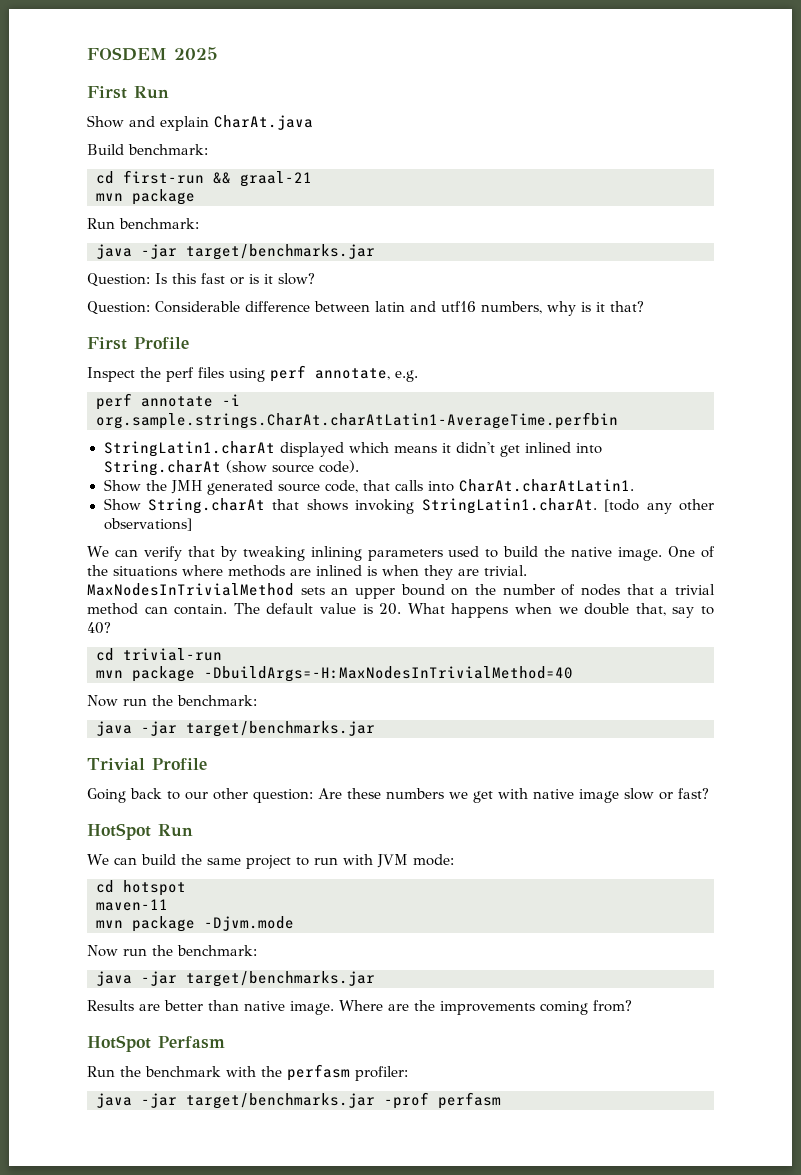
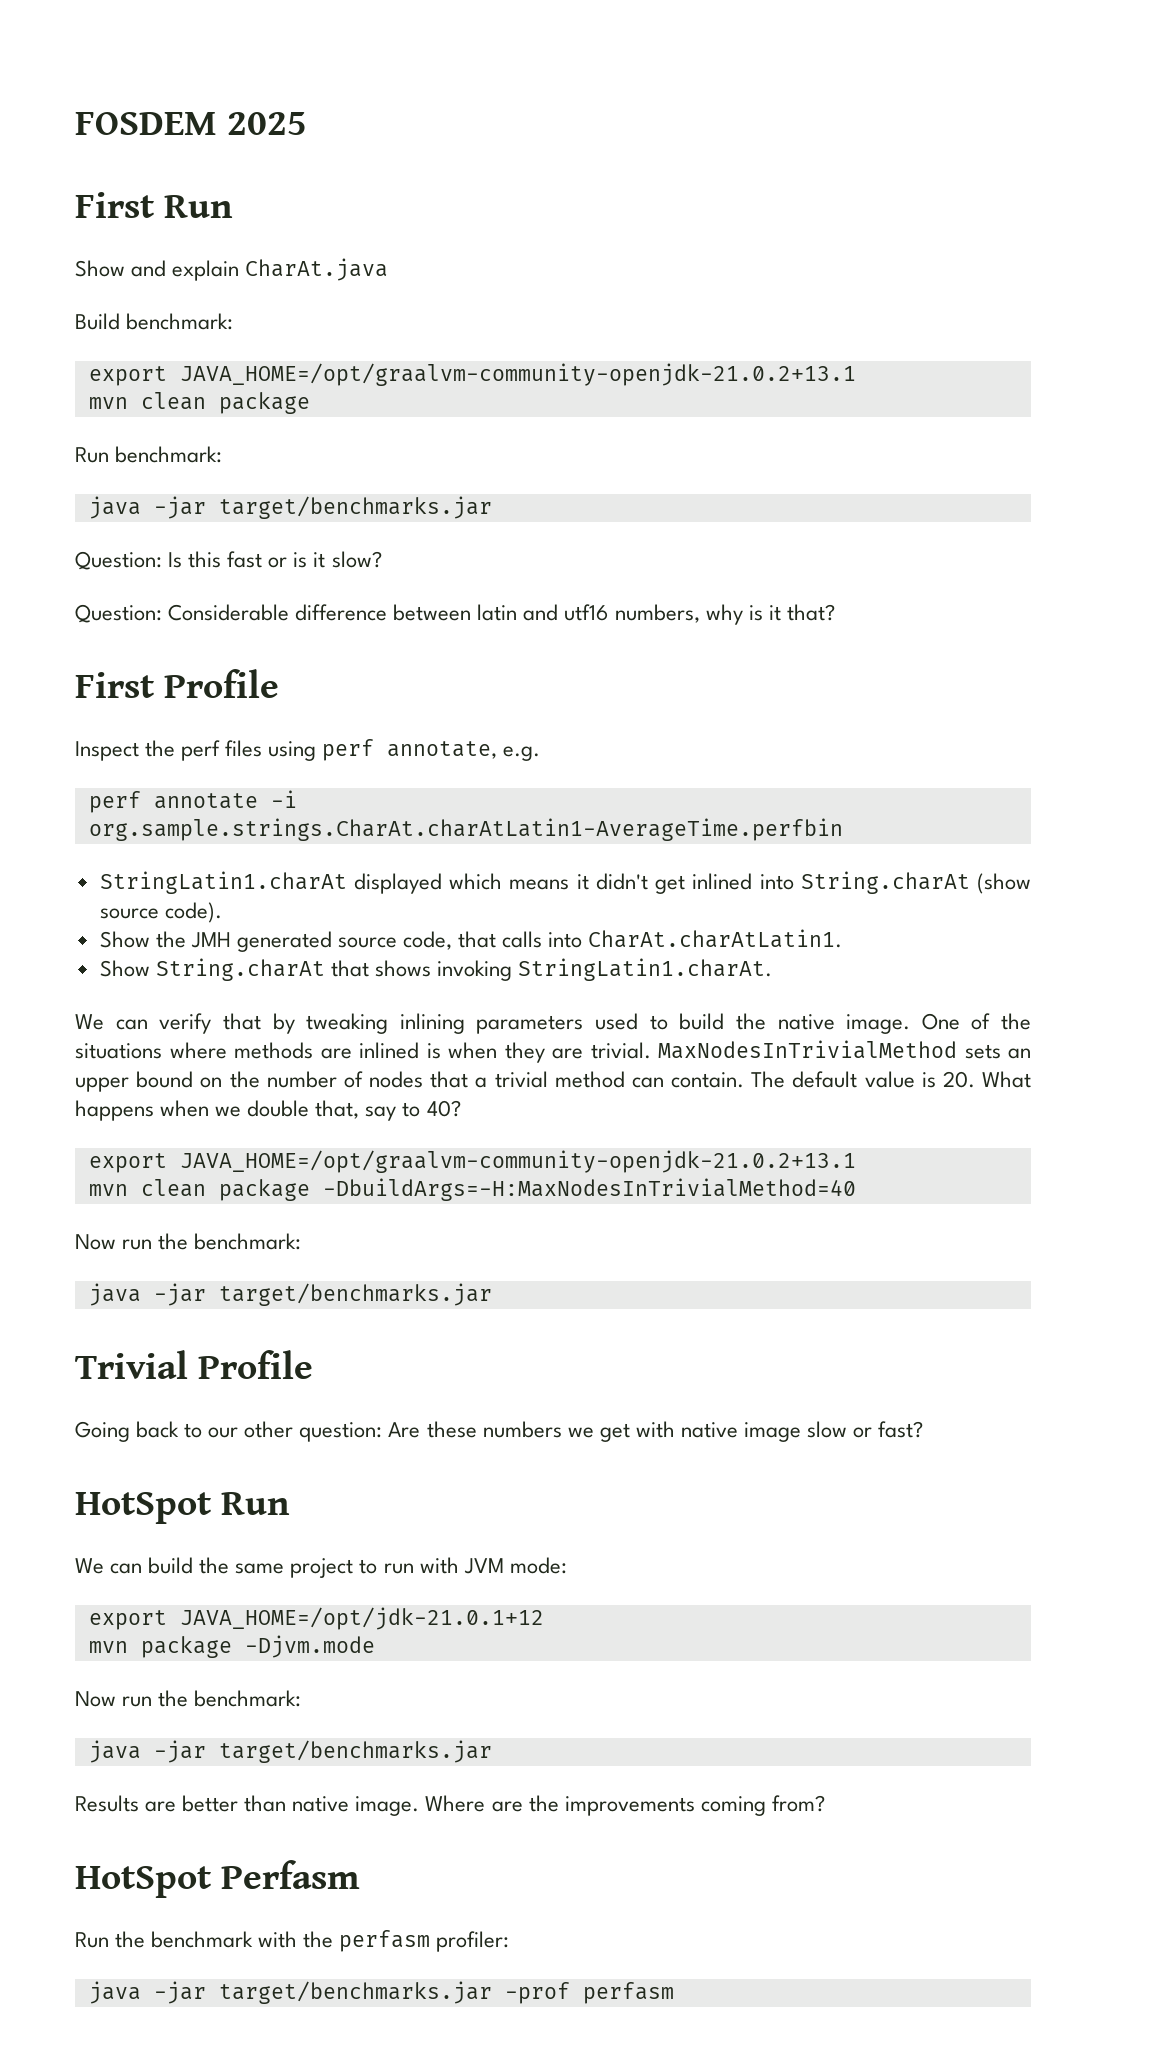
[96,170,312,187] [96,193,123,201] cd first-run && graal-21 // mvn -> [88,363,856,386] [88,392,206,410] export JAVA_HOME=/opt/graalvm-community-openjdk-21.0.2+13.1 // mvn clean
[604,499,714,514] [103,518,192,531] [todo any other observations] -> (773, 969) none
[96,648,222,661] [96,670,123,678] cd trivial-run // mvn -> [88,1150,856,1173] [88,1179,206,1197] export JAVA_HOME=/opt/graalvm-community-openjdk-21.0.2+13.1 // mvn clean
[96,880,186,896] [96,899,168,911] cd hotspot // maven-11 -> [88,1607,544,1630] export JAVA_HOME=/opt/jdk-21.0.1+12

